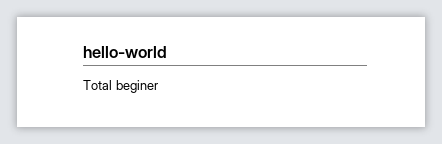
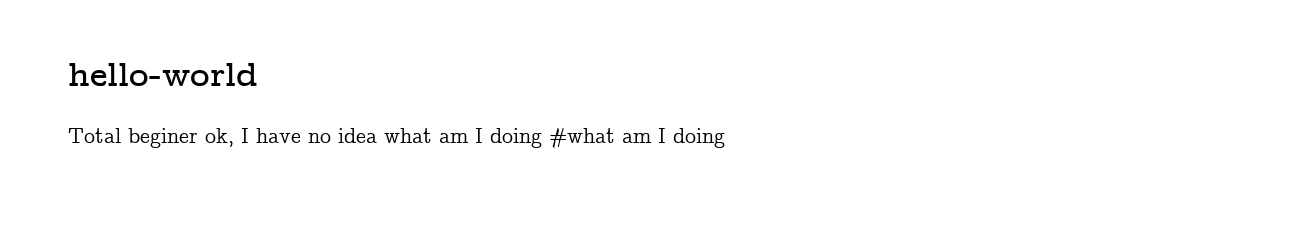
(158, 86) none -> [205,128,725,150] ok, I have no idea what am I doing #what am I doing

